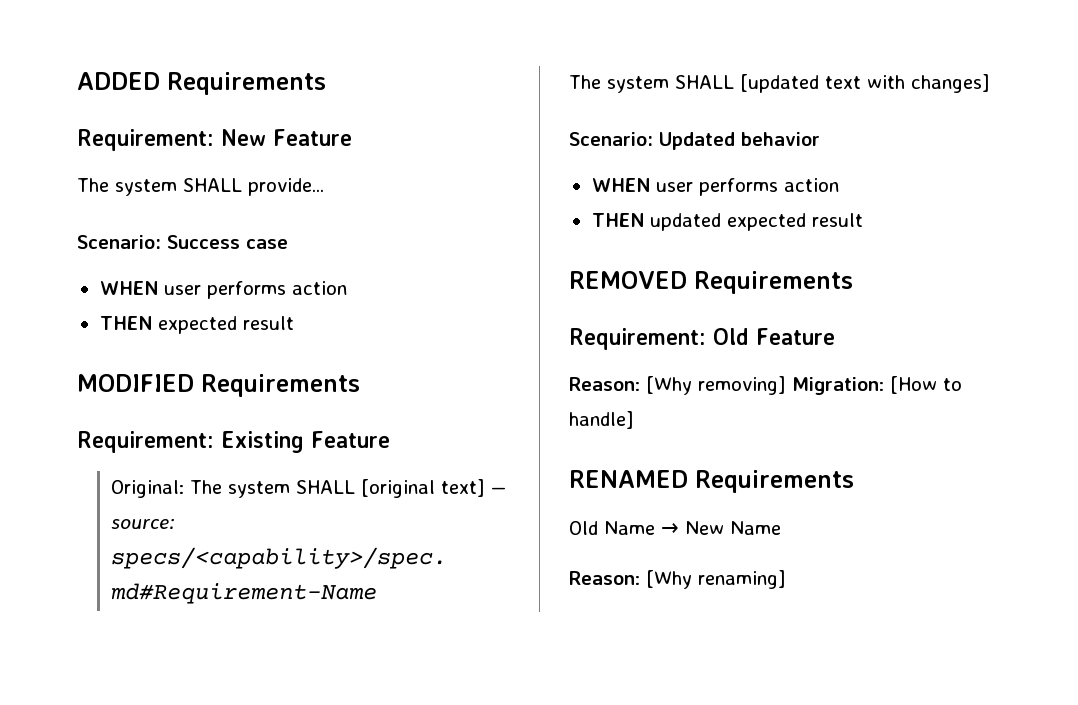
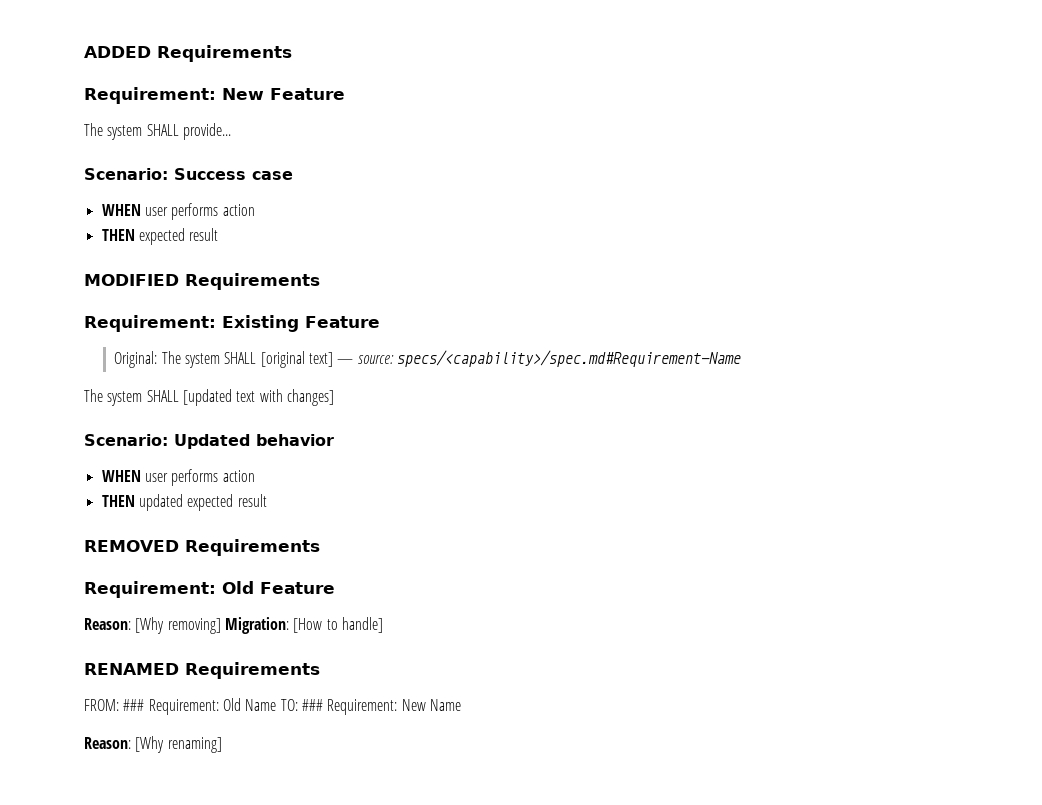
[569,521,679,535] Old Name → -> [84,698,398,715] FROM: ### Requirement: Old Name TO: ### Requirement:

